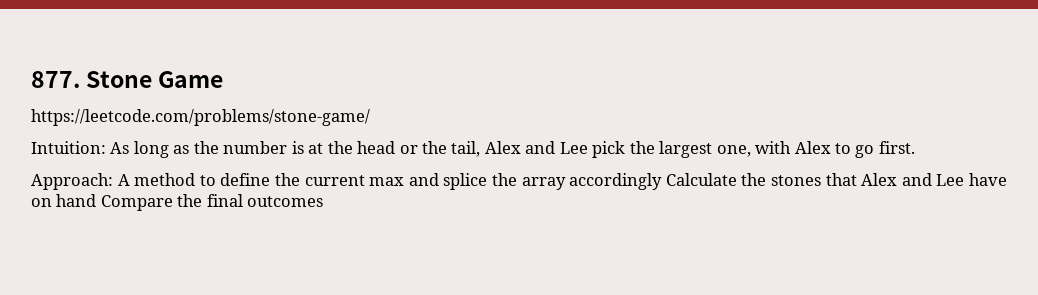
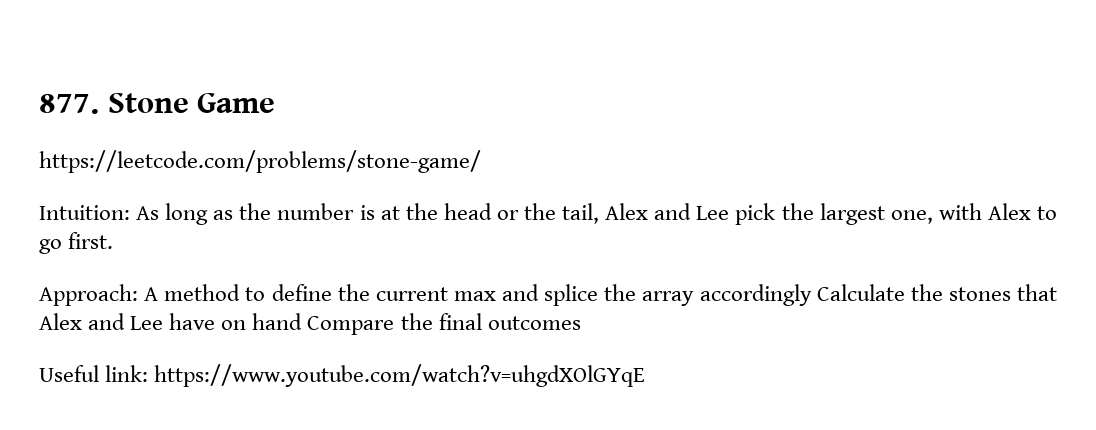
(324, 201) none -> [39,364,646,387] // Useful link: https://www.youtube.com/watch?v=uhgdXOlGYqE

